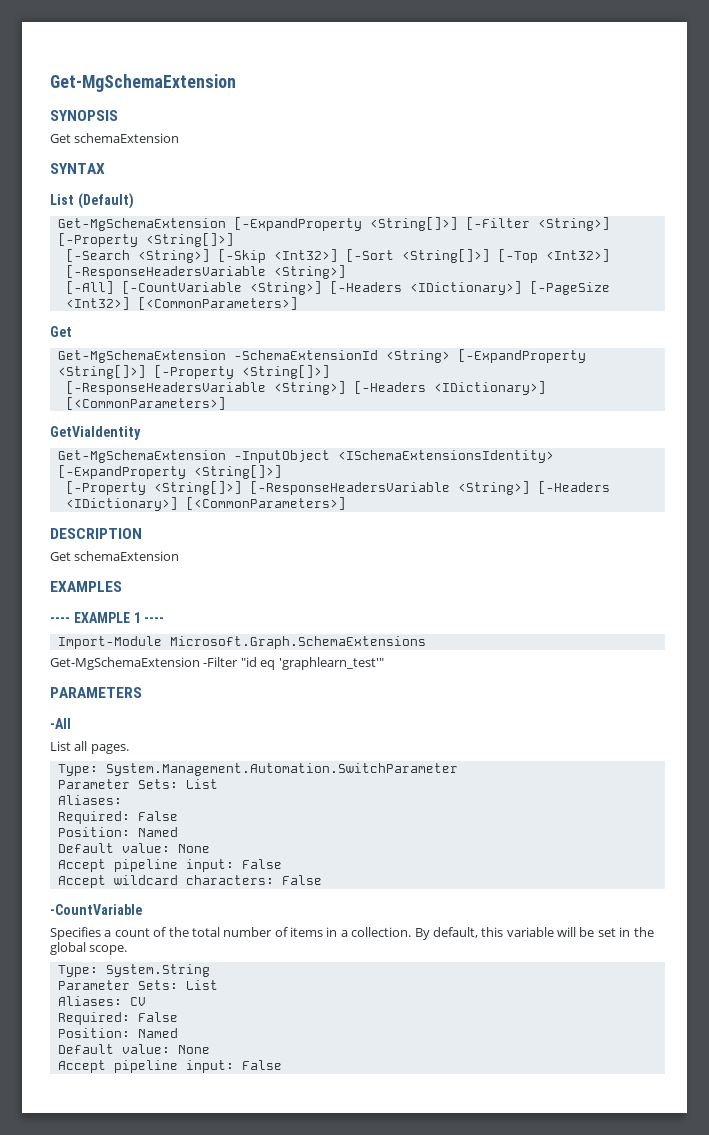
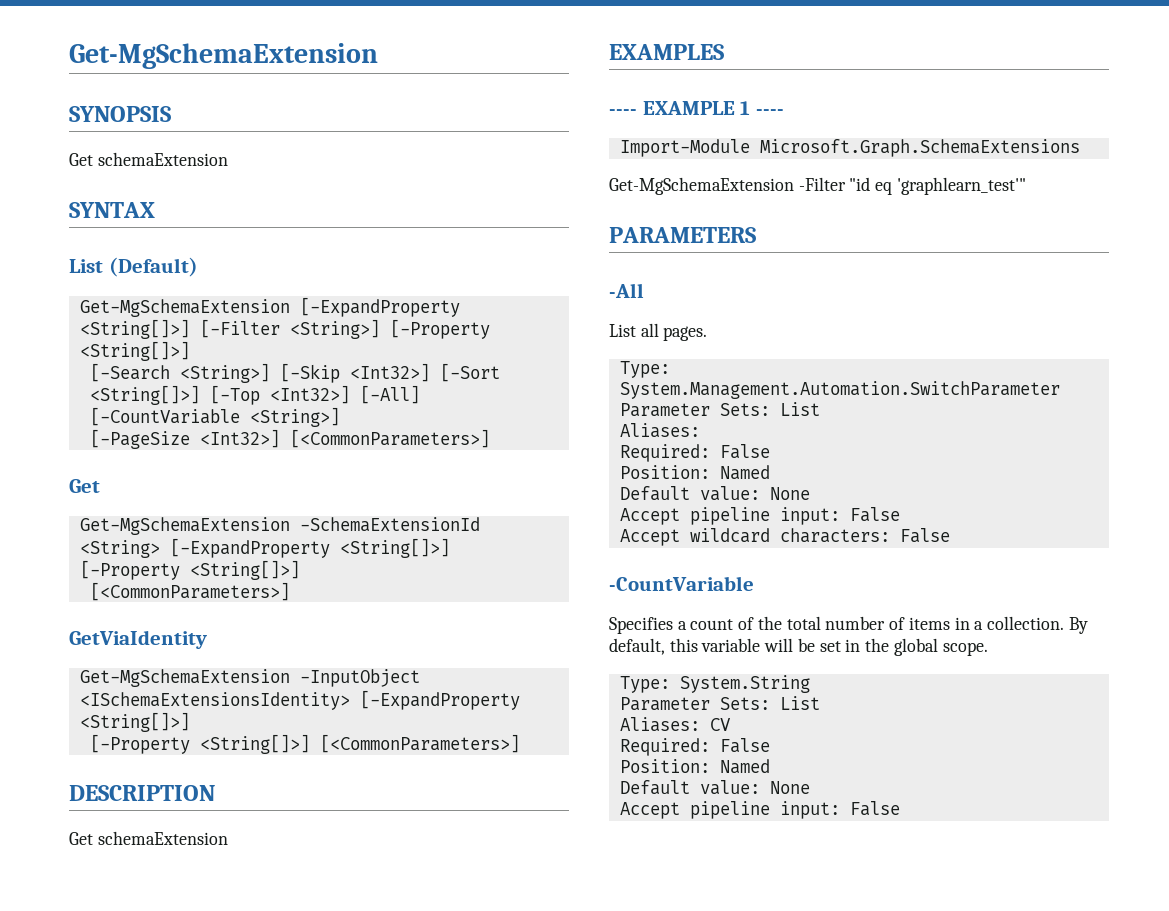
[65,265,346,279] [-ResponseHeadersVariable <String>] // -> (350, 394) none
[329,281,522,295] [-Headers <IDictionary>] -> (340, 417) //
[65,381,546,395] [-ResponseHeadersVariable <String>] [-Headers <IDictionary>] -> (300, 570) none
[249,481,610,495] [65,497,178,511] [-ResponseHeadersVariable <String>] [-Headers <IDictionary>] -> (310, 744) none

